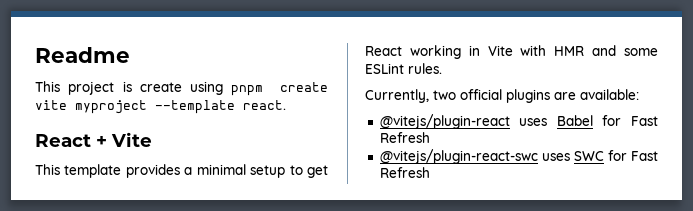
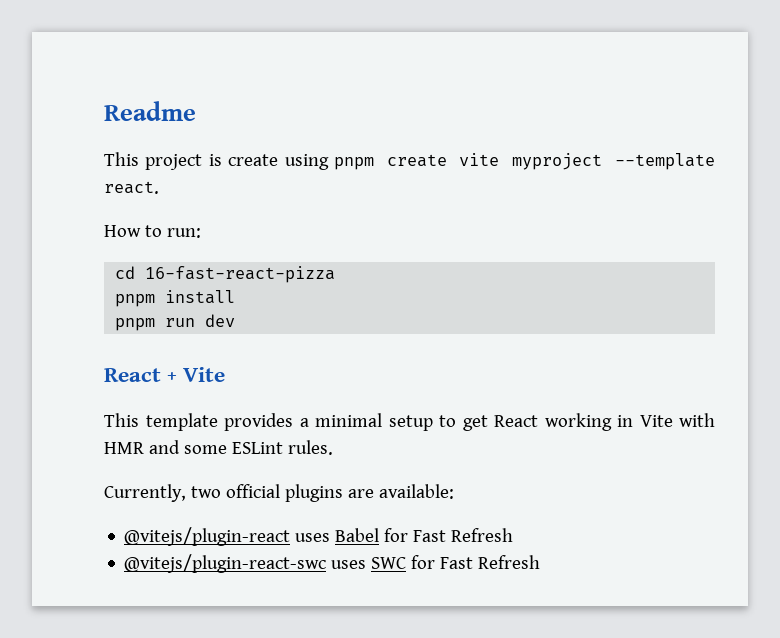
(286, 105) none -> [104,225,201,238] [115,266,336,283] [115,290,236,307] [115,314,236,331] // How to run: // cd 16-fast-react-pizza // pnpm install // pnpm run dev

